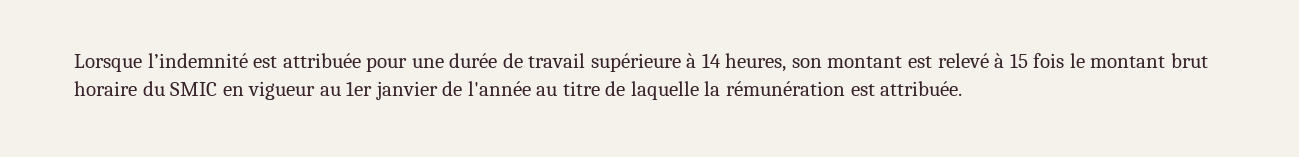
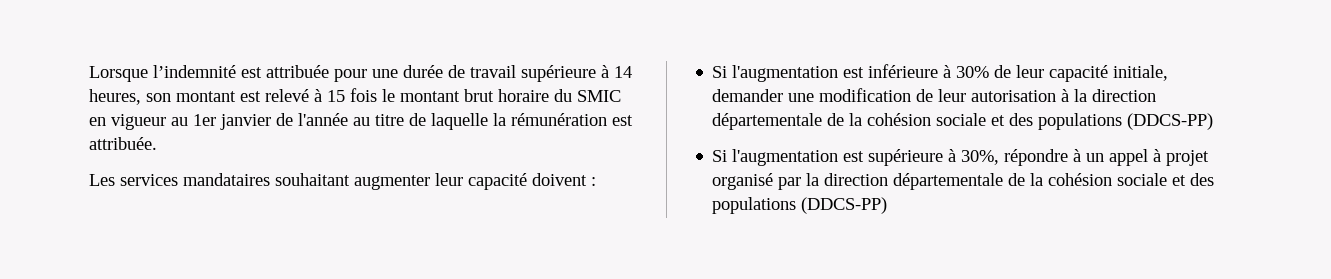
(963, 88) none -> [89,173,596,190] [712,64,1169,82] [712,88,1157,102] [712,113,1214,130] [712,149,1210,166] [712,173,1215,190] [712,197,888,214] // Les services mandataires souhaitant augmenter leur capacité doivent : // Si l'augmentation est inférieure à 30% de leur capacité initiale, demander une modification de leur autorisation à la direction départementale de la cohésion sociale et des populations (DDCS-PP) // Si l'augmentation est supérieure à 30%, répondre à un appel à projet organisé par la direction départementale de la cohésion sociale et des populations (DDCS-PP)

